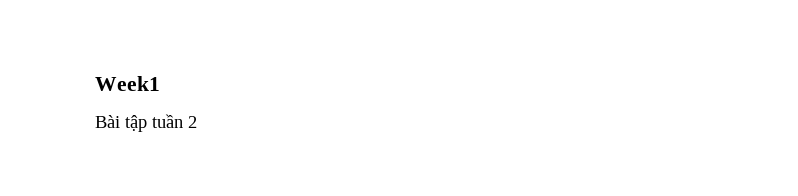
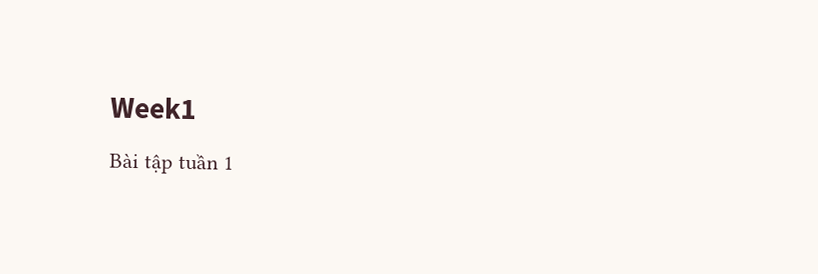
[188,116,197,128] 2 -> [223,156,235,170] 1

